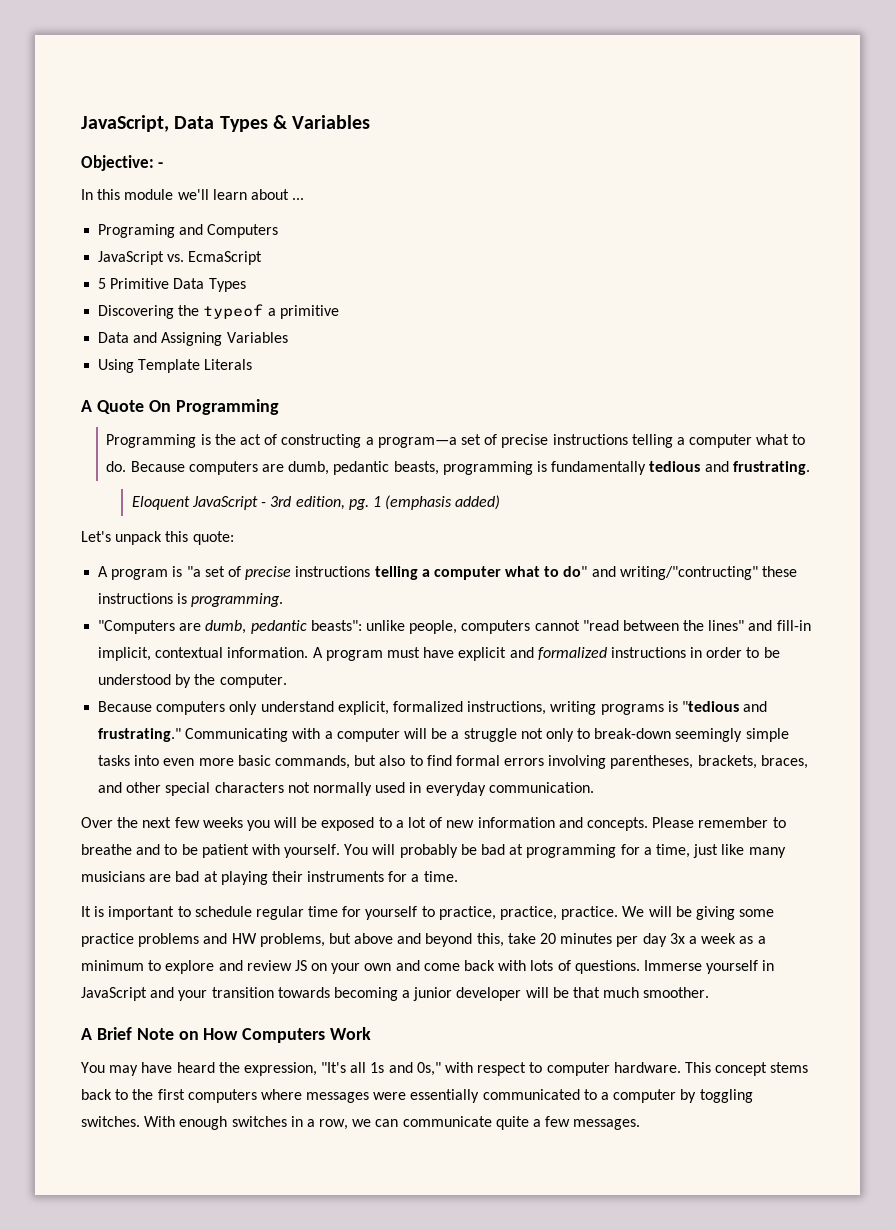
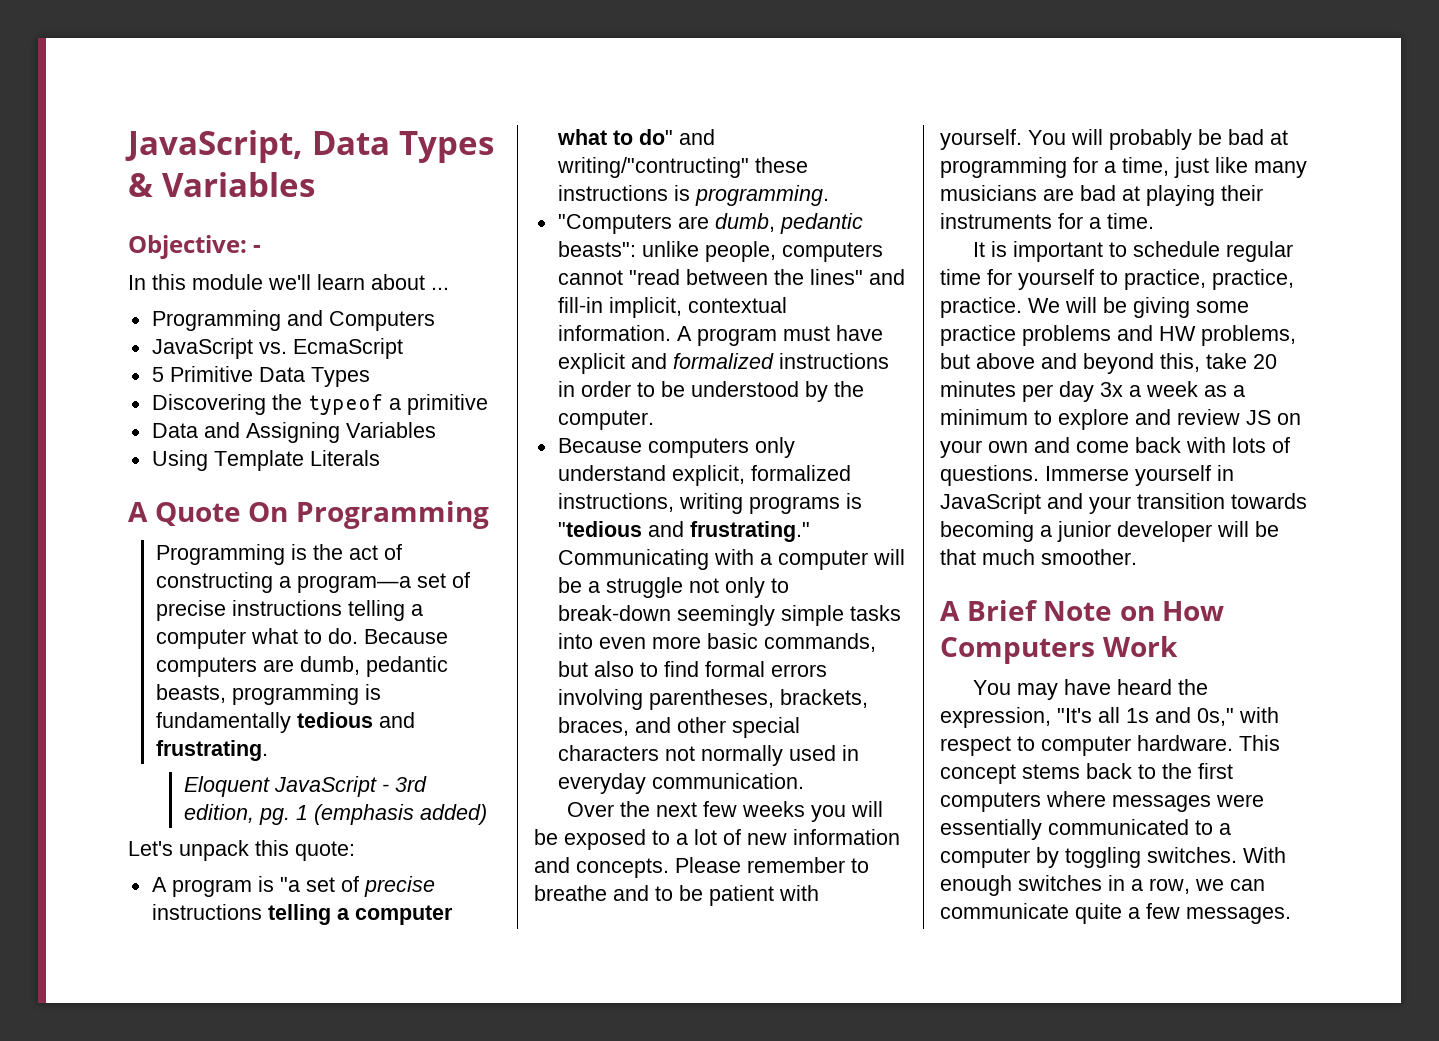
[98,224,176,238] Programing -> [151,310,281,331] Programming

